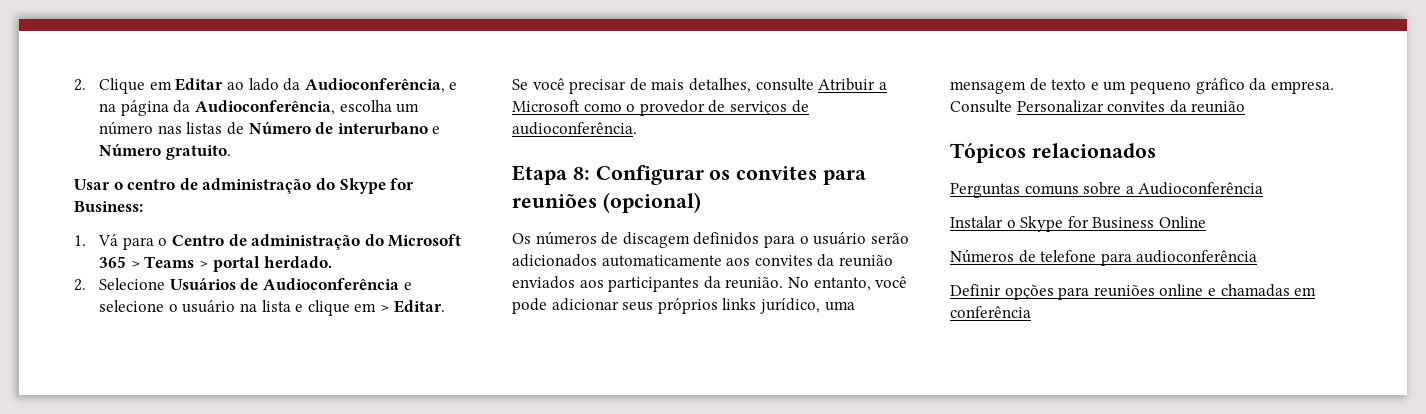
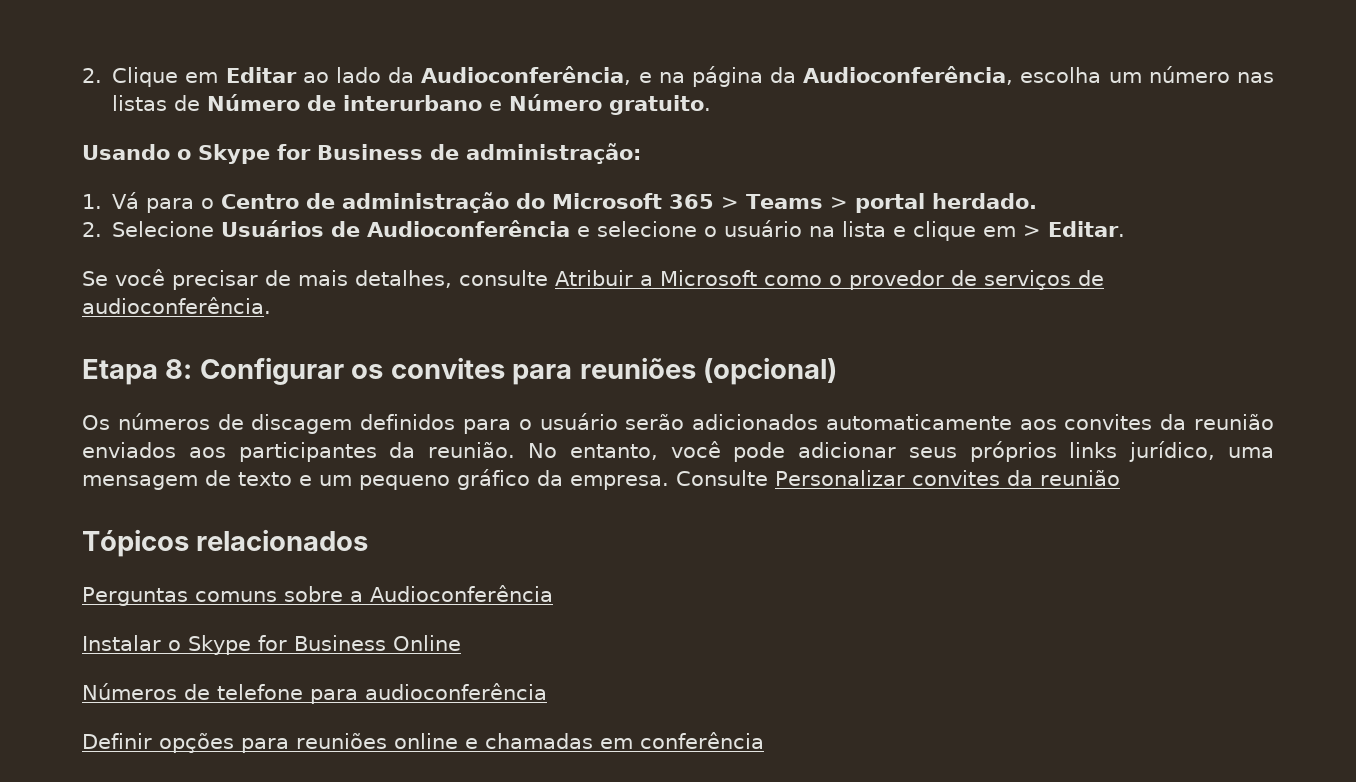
[74,178,415,194] [74,201,143,212] Usar o centro de administração do Skype for Business: -> [82,143,641,164] Usando o Skype for Business de administração:

